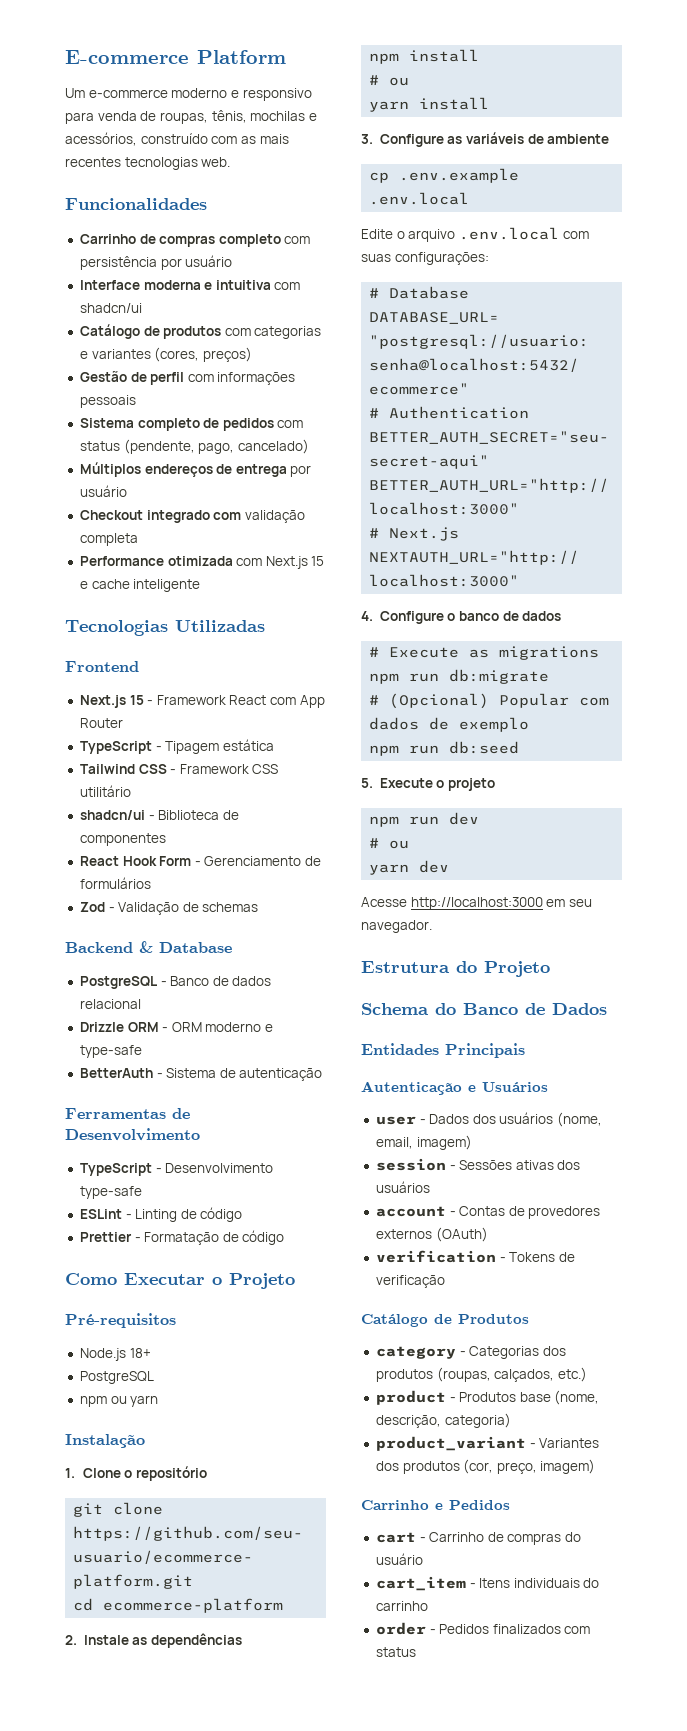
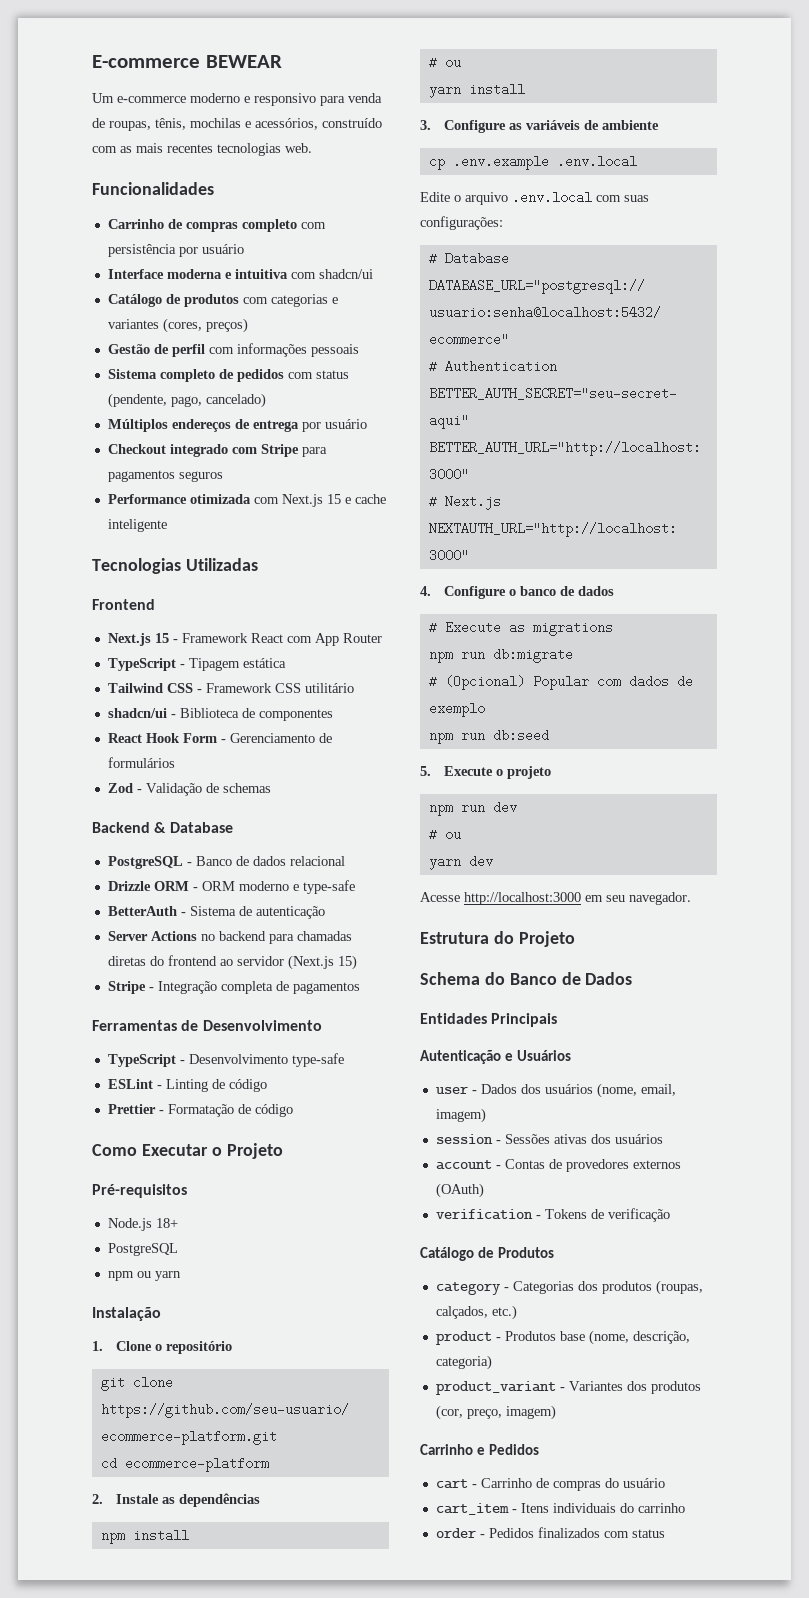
[197,50,286,64] Platform -> [205,55,282,68] BEWEAR
[244,510,305,523] [79,533,138,546] validação completa -> [260,444,327,457] [107,470,223,482] Stripe para pagamentos seguros
(323, 1074) none -> [107,931,352,944] [107,955,357,970] [107,981,360,994] // Server Actions no backend para chamadas diretas do frontend ao servidor (Next.js 15) // Stripe - Integração completa de pagamentos

